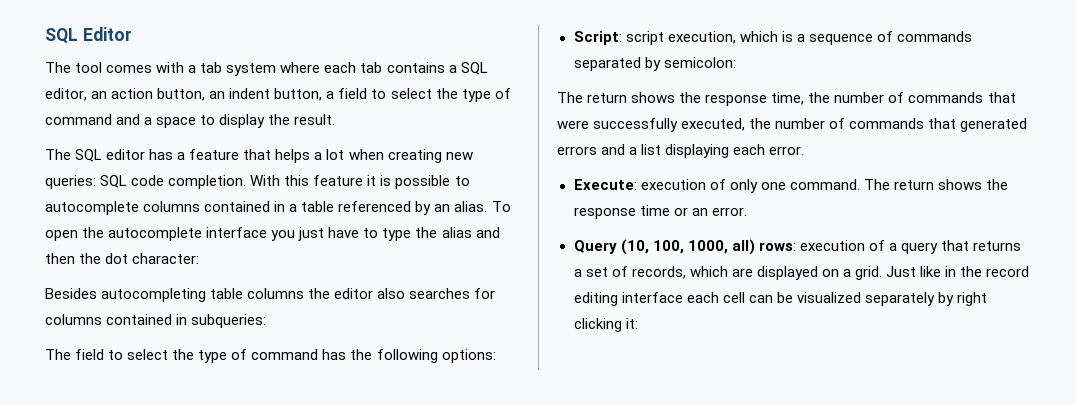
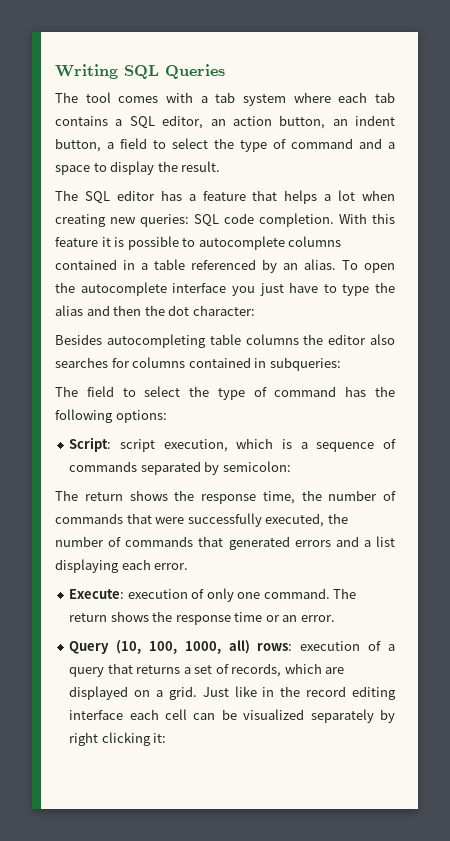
[45,27,132,44] SQL Editor -> [55,64,225,79] Writing SQL Queries

